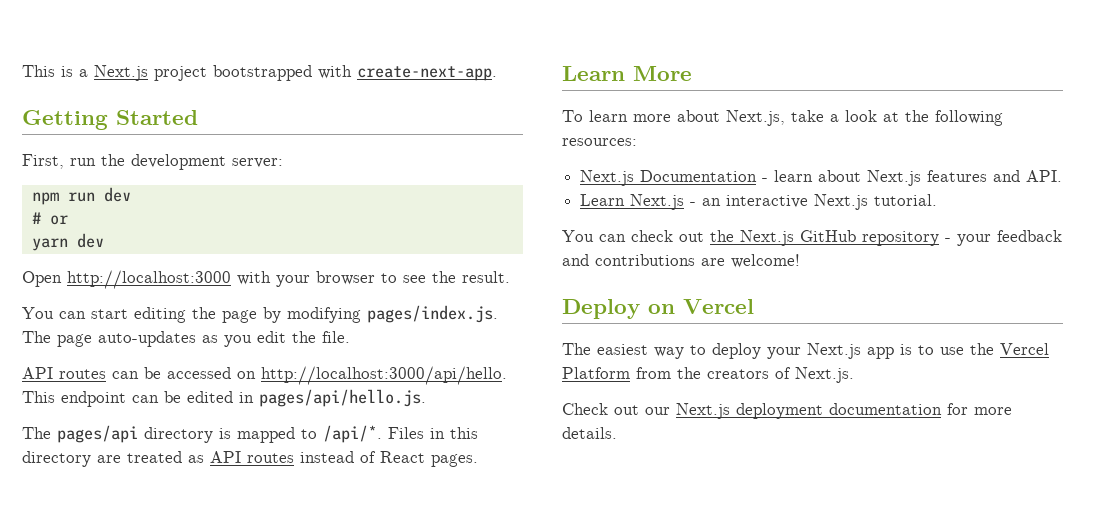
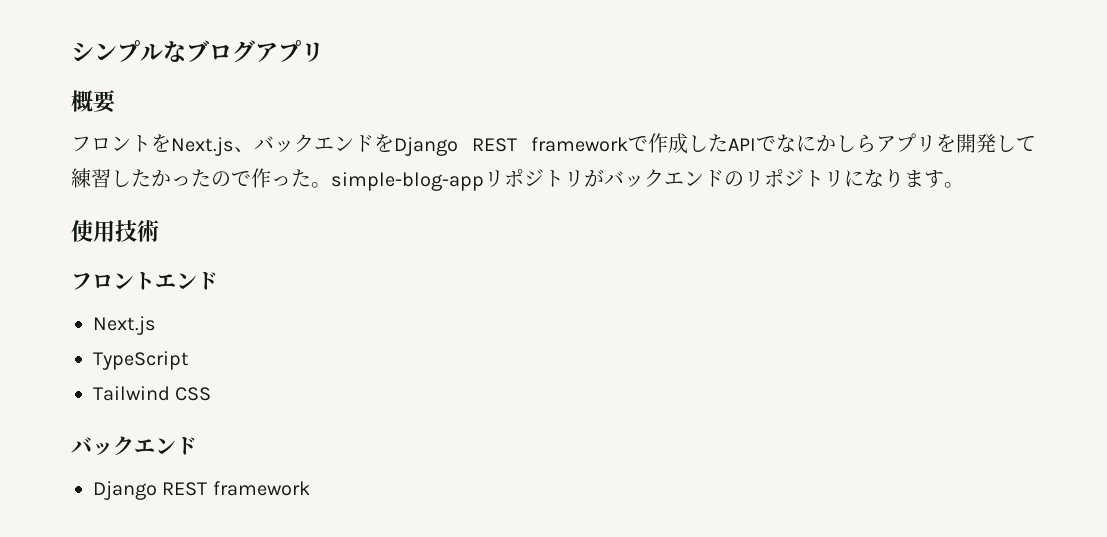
[22,65,497,81] [22,110,198,130] [22,154,283,170] [31,187,131,205] [31,212,68,225] [31,233,104,251] [22,270,510,289] [22,305,498,323] [22,331,350,347] [22,366,507,385] [22,389,426,407] [22,425,478,443] [22,451,478,467] [562,66,692,81] [562,110,1003,126] [562,138,637,146] [580,170,1063,186] [580,194,938,210] [562,230,1062,246] [562,254,800,268] [562,299,754,319] [562,343,1049,359] [562,367,854,383] [562,403,1012,419] [562,427,617,439] This is a Next.js project bootstrapped with create-next-app. // Getting Started // First, run the development server: // npm run dev // # or // yarn dev // Open http://localhost:3000 with your browser to see the result. // You can start editing the page by modifying pages/index.js. The page auto-updates as you edit the file. // API routes can be accessed on http://localhost:3000/api/hello. This endpoint can be edited in pages/api/hello.js. // The pages/api directory is mapped to /api/*. Files in this directory are treated as API routes instead of React pages. // Learn More // To learn more about Next.js, take a look at the following resources: // Next.js Documentation - learn about Next.js features and API. // Learn Next.js - an interactive Next.js tutorial. // You can check out the Next.js GitHub repository - your feedback and contributions are welcome! // Deploy on Vercel // The easiest way to deploy your Next.js app is to use the Vercel Platform from the creators of Next.js. // Check out our Next.js deployment documentation for more details. -> [71,40,324,63] [71,90,116,113] [71,133,1036,156] [71,168,964,191] [71,220,159,242] [71,272,218,290] [93,316,156,335] [93,351,189,370] [93,386,212,401] [71,436,197,456] [93,481,310,500] シンプルなブログアプリ // 概要 // フロントをNext.js、バックエンドをDjango REST frameworkで作成したAPIでなにかしらアプリを開発して練習したかったので作った。simple-blog-appリポジトリがバックエンドのリポジトリになります。 // 使用技術 // フロントエンド // Next.js // TypeScript // Tailwind CSS // バックエンド // Django REST framework

